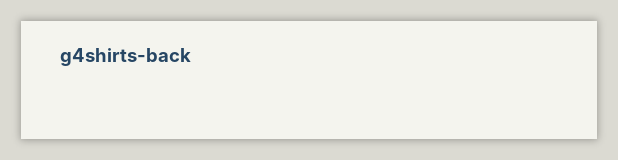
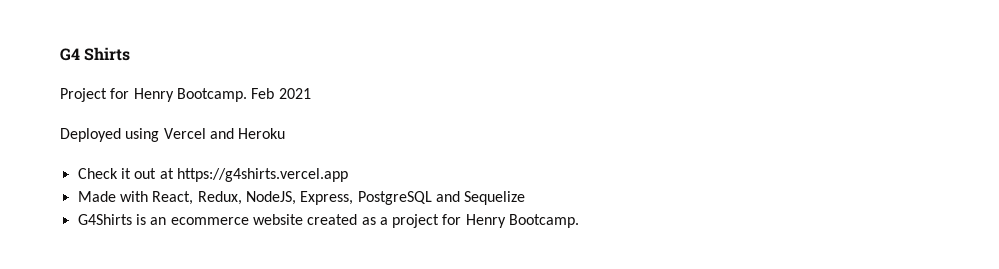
[60,48,191,66] g4shirts-back -> [60,47,131,61] [60,88,311,102] [60,128,286,142] [77,168,348,182] [77,191,526,205] [77,214,580,228] G4 Shirts // Project for Henry Bootcamp. Feb 2021 // Deployed using Vercel and Heroku // Check it out at https://g4shirts.vercel.app // Made with React, Redux, NodeJS, Express, PostgreSQL and Sequelize // G4Shirts is an ecommerce website created as a project for Henry Bootcamp.

